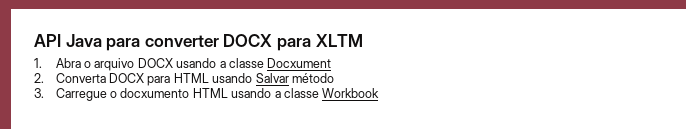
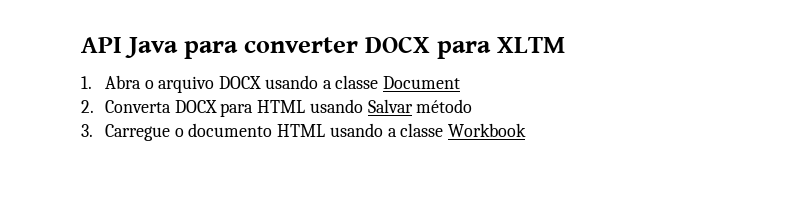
[267,58,332,68] Docxument -> [383,76,461,89] Document
[120,88,190,98] docxumento -> [188,123,273,137] documento

